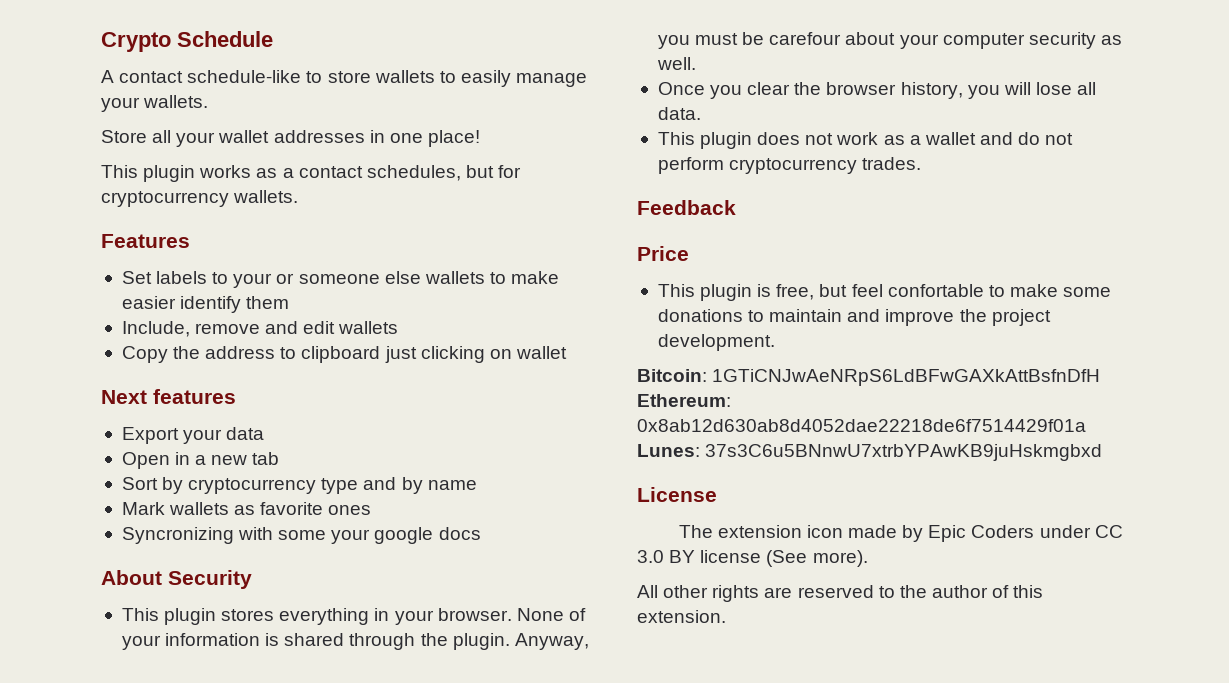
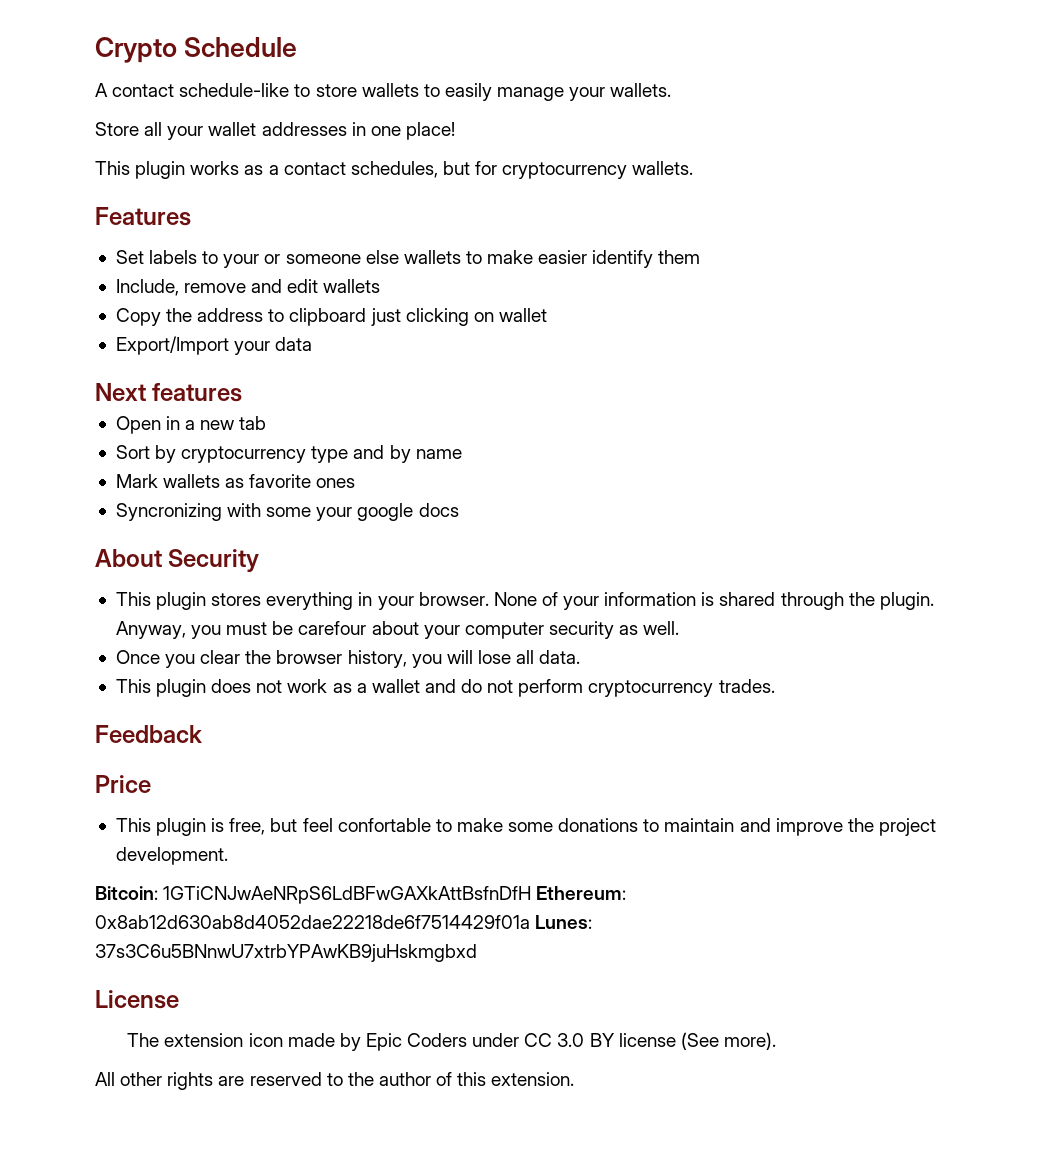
(567, 352) none -> [115,336,313,355] // Export/Import your data
[121,427,265,444] // Export your data -> (243, 392) none

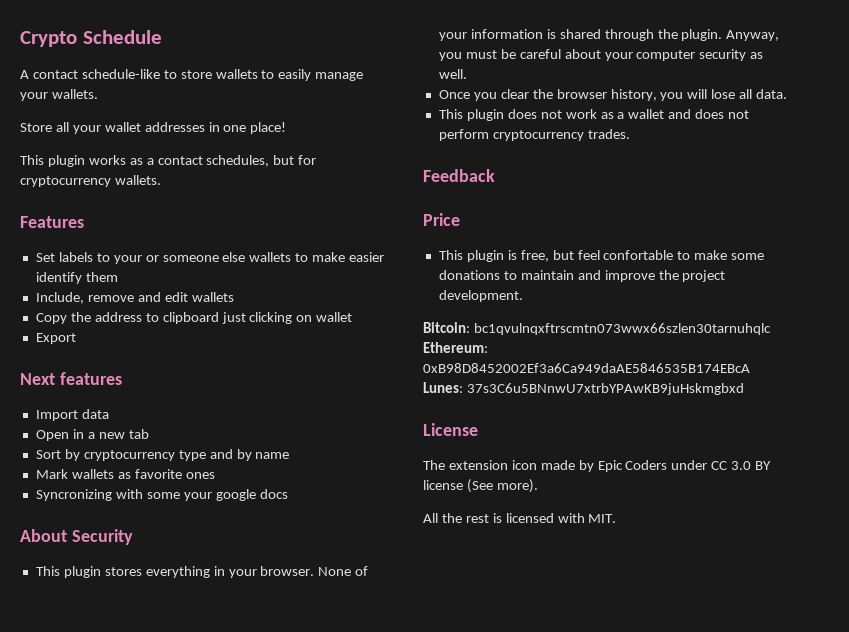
[115,336,313,355] Export/Import your data -> [35,333,76,344] Export
(243, 392) none -> [35,409,109,421] // Import data
[298,621,367,635] carefour -> [519,49,561,59] careful
[461,679,483,693] do -> [695,109,725,119] does
[163,886,627,904] [95,915,530,929] 1GTiCNJwAeNRpS6LdBFwGAXkAttBsfnDfH Ethereum: 0x8ab12d630ab8d4052dae22218de6f7514429f01a -> [473,323,771,335] [423,342,488,353] [423,363,750,373] bc1qvulnqxftrscmtn073wwx66szlen30tarnuhqlc Ethereum: 0xB98D8452002Ef3a6Ca949daAE5846535B174EBcA
[120,1072,575,1090] other rights are reserved to the author of this extension. -> [441,513,617,523] the rest is licensed with MIT.

